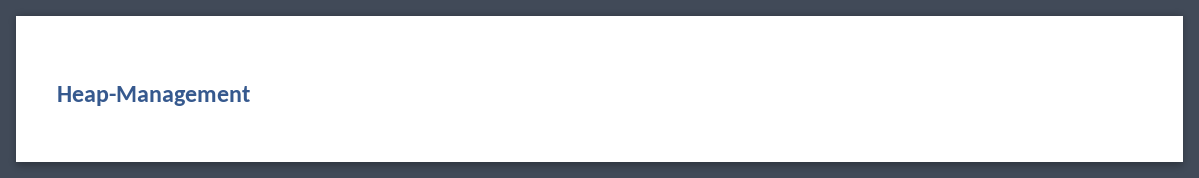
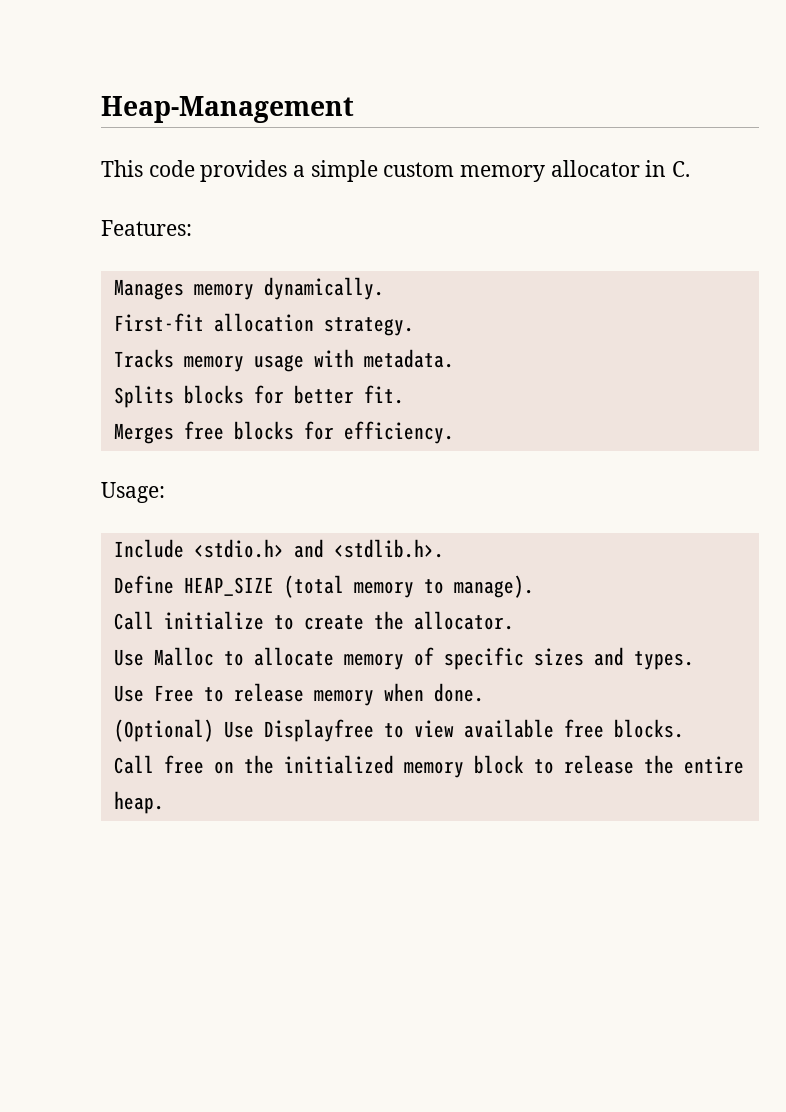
(250, 96) none -> [101,160,691,182] [101,220,192,236] [113,277,384,300] [113,313,414,336] [113,349,454,372] [113,385,404,408] [113,421,454,444] [101,482,165,503] [113,539,444,558] [113,575,534,598] [113,611,514,630] [113,647,694,670] [113,683,484,706] [113,719,684,742] [113,755,744,778] [113,791,164,814] // This code provides a simple custom memory allocator in C. // Features: // Manages memory dynamically. // First-fit allocation strategy. // Tracks memory usage with metadata. // Splits blocks for better fit. // Merges free blocks for efficiency. // Usage: // Include <stdio.h> and <stdlib.h>. // Define HEAP_SIZE (total memory to manage). // Call initialize to create the allocator. // Use Malloc to allocate memory of specific sizes and types. // Use Free to release memory when done. // (Optional) Use Displayfree to view available free blocks. // Call free on the initialized memory block to release the entire heap.

